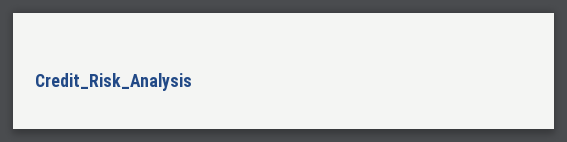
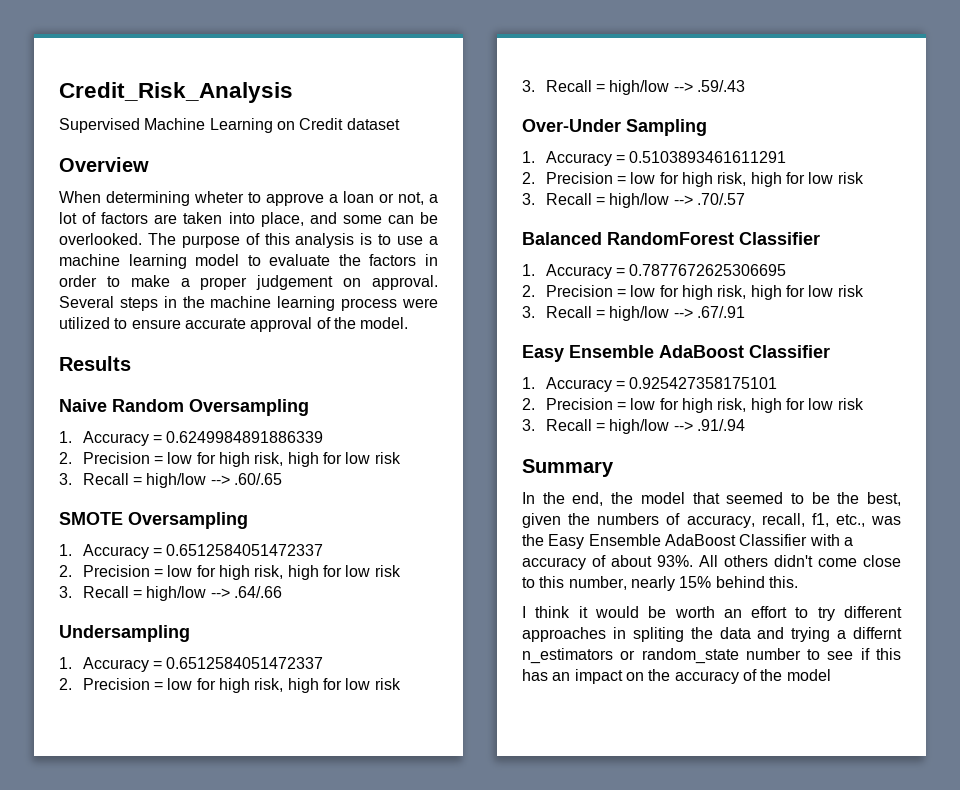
(192, 82) none -> [59,118,400,133] [59,157,149,172] [59,191,438,206] [59,212,439,227] [59,233,439,248] [59,254,438,269] [59,275,438,290] [59,296,438,311] [59,317,409,332] [59,356,131,371] [59,399,309,416] [59,431,324,446] [59,452,401,467] [59,473,282,488] [59,512,248,529] [59,544,324,559] [59,565,401,580] [59,586,282,601] [59,625,190,642] [59,657,324,672] [59,678,401,693] [522,80,745,95] [522,119,707,136] [522,151,787,166] [522,172,864,187] [522,193,745,208] [522,232,820,245] [522,264,787,279] [522,285,864,300] [522,306,745,321] [522,345,830,362] [522,377,778,392] [522,398,864,413] [522,419,745,434] [522,459,614,477] [522,492,901,506] [522,513,901,528] [522,534,853,549] [522,555,901,570] [522,576,798,591] [522,606,902,621] [522,627,902,642] [522,648,901,664] [522,669,831,684] // Supervised Machine Learning on Credit dataset // Overview // When determining wheter to approve a loan or not, a lot of factors are taken into place, and some can be overlooked. The purpose of this analysis is to use a machine learning model to evaluate the factors in order to make a proper judgement on approval. Several steps in the machine learning process were utilized to ensure accurate approval of the model. // Results // Naive Random Oversampling // 1. Accuracy = 0.6249984891886339 // 2. Precision = low for high risk, high for low risk // 3. Recall = high/low --> .60/.65 // SMOTE Oversampling // 1. Accuracy = 0.6512584051472337 // 2. Precision = low for high risk, high for low risk // 3. Recall = high/low --> .64/.66 // Undersampling // 1. Accuracy = 0.6512584051472337 // 2. Precision = low for high risk, high for low risk // 3. Recall = high/low --> .59/.43 // Over-Under Sampling // 1. Accuracy = 0.5103893461611291 // 2. Precision = low for high risk, high for low risk // 3. Recall = high/low --> .70/.57 // Balanced RandomForest Classifier // 1. Accuracy = 0.7877672625306695 // 2. Precision = low for high risk, high for low risk // 3. Recall = high/low --> .67/.91 // Easy Ensemble AdaBoost Classifier // 1. Accuracy = 0.925427358175101 // 2. Precision = low for high risk, high for low risk // 3. Recall = high/low --> .91/.94 // Summary // In the end, the model that seemed to be the best, given the numbers of accuracy, recall, f1, etc., was the Easy Ensemble AdaBoost Classifier with a accuracy of about 93%. All others didn't come close to this number, nearly 15% behind this. // I think it would be worth an effort to try different approaches in spliting the data and trying a differnt n_estimators or random_state number to see if this has an impact on the accuracy of the model

